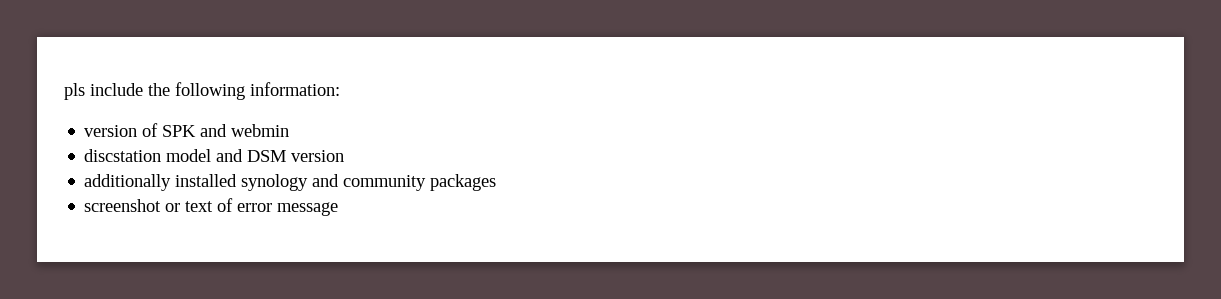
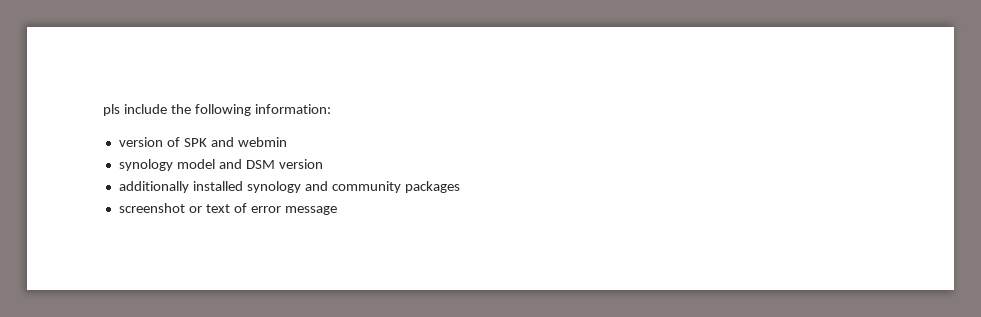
[84,149,162,162] discstation -> [118,159,173,171] synology

